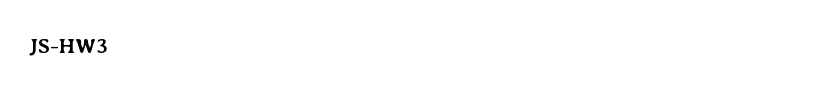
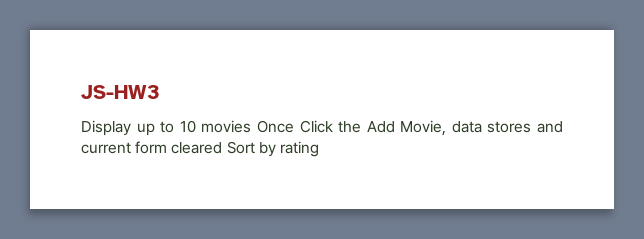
(108, 47) none -> [81,120,563,136] [81,141,319,157] // Display up to 10 movies Once Click the Add Movie, data stores and current form cleared Sort by rating

